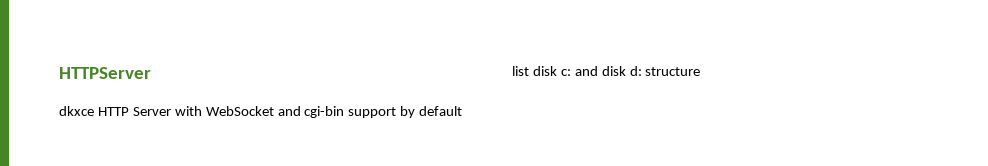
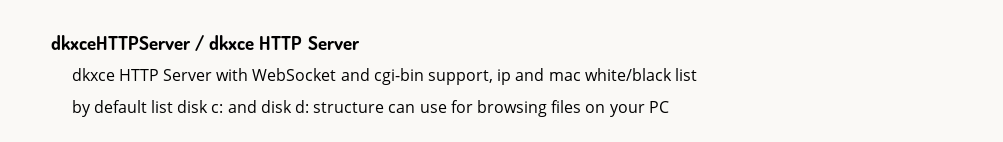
[59,67,151,79] HTTPServer -> [51,35,360,51] dkxceHTTPServer / dkxce HTTP Server
[348,107,397,118] support -> [428,68,697,85] support, ip and mac white/black list //
(701, 71) none -> [388,100,669,117] can use for browsing files on your PC

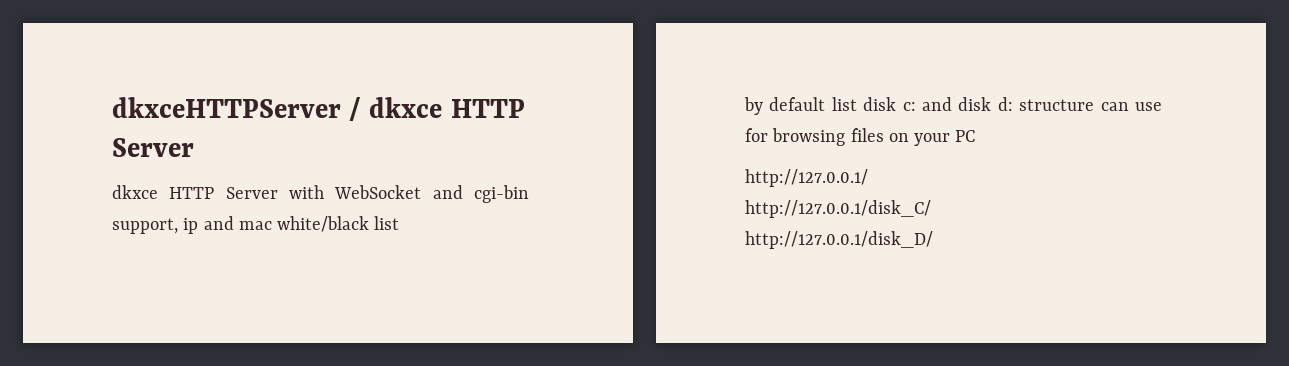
(669, 107) none -> [745,169,868,187] [745,200,931,218] [745,231,933,249] // http://127.0.0.1/ // http://127.0.0.1/disk_C/ // http://127.0.0.1/disk_D/

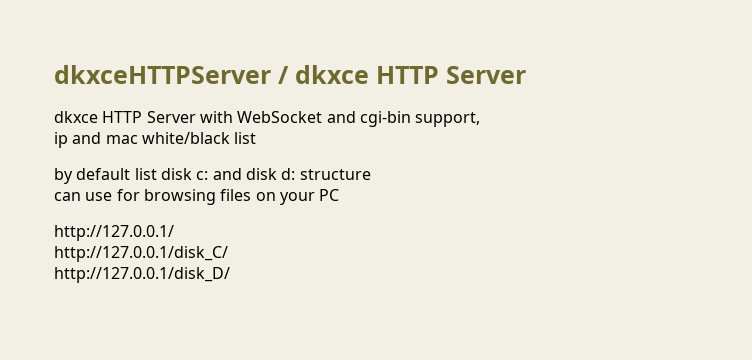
(178, 226) none -> (481, 119) //
(1095, 105) none -> (371, 174) //

